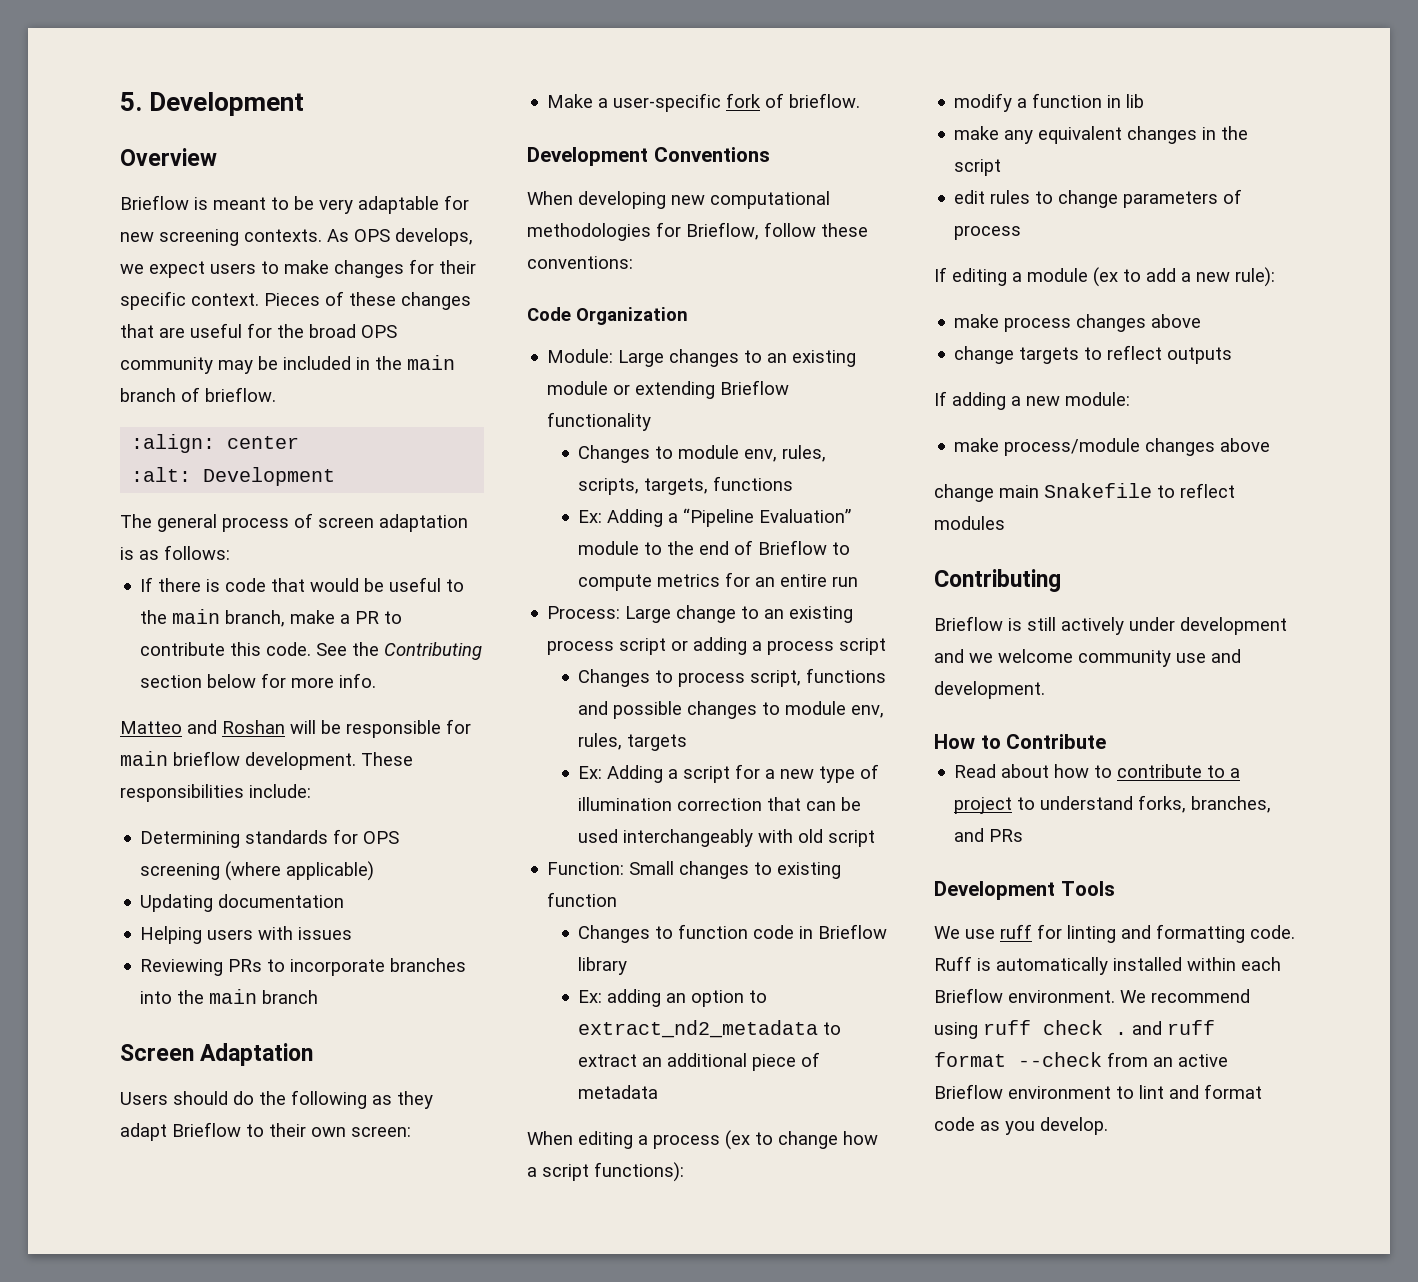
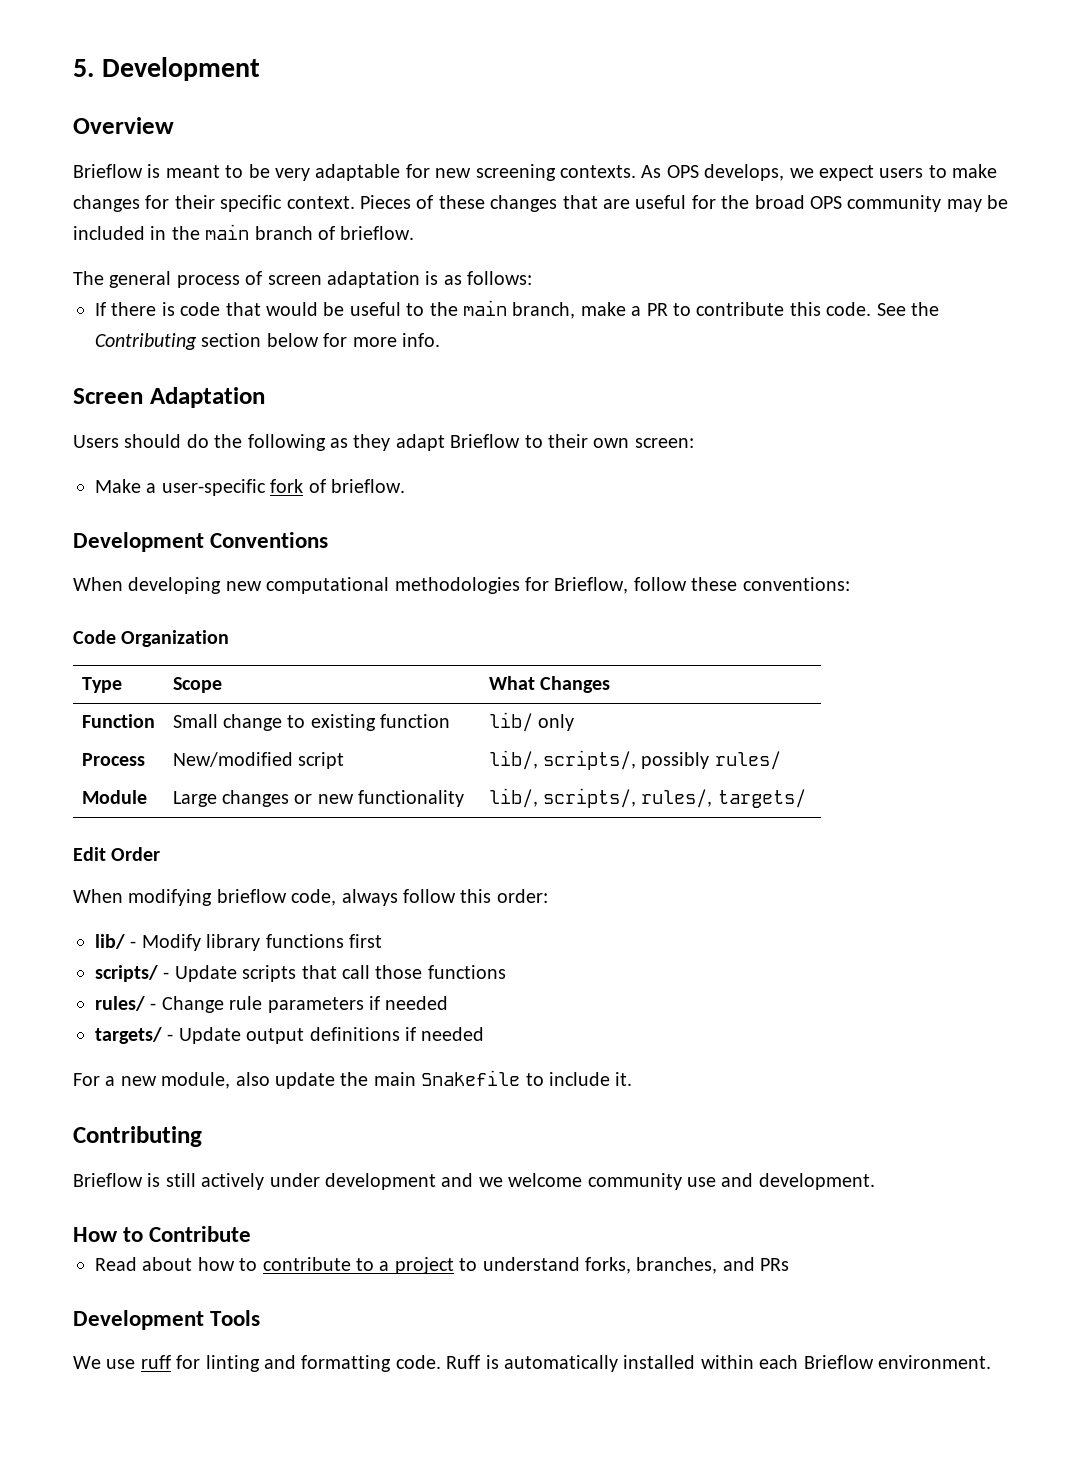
[131,434,300,453] [131,467,336,486] // :align: center // :alt: Development -> (415, 233) none
[120,719,471,738] [120,751,413,770] [120,784,311,802] [140,829,400,848] [140,861,375,881] [140,894,345,912] [140,926,353,944] [140,958,467,976] [140,989,319,1004] // Matteo and Roshan will be responsible for main brieflow development. These responsibilities include: // Determining standards for OPS screening (where applicable) // Updating documentation // Helping users with issues // Reviewing PRs to incorporate branches into the main branch -> (440, 340) none
[547,349,857,367] [547,380,790,399] [547,412,652,431] [578,445,827,463] [578,476,794,495] [578,508,852,527] [578,540,851,555] [578,572,859,591] [547,605,854,623] [547,637,887,655] [578,668,887,687] [578,701,885,719] [578,733,688,751] [578,764,880,783] [578,797,862,811] [578,829,876,847] [547,861,842,879] [547,892,618,907] [578,924,888,943] [578,957,628,975] [578,989,768,1007] [578,1020,842,1038] [578,1052,821,1071] [578,1085,659,1099] [527,1130,878,1150] [527,1162,684,1182] [954,93,1145,112] [954,126,1249,144] [954,159,1002,176] [954,189,1243,208] [954,225,1022,240] [934,267,1275,287] [954,314,1202,332] [954,345,1233,364] [934,391,1130,410] [954,438,1271,456] [934,484,994,502] // Module: Large changes to an existing module or extending Brieflow functionality // Changes to module env, rules, scripts, targets, functions // Ex: Adding a “Pipeline Evaluation” module to the end of Brieflow to compute metrics for an entire run // Process: Large change to an existing process script or adding a process script // Changes to process script, functions and possible changes to module env, rules, targets // Ex: Adding a script for a new type of illumination correction that can be used interchangeably with old script // Function: Small changes to existing function // Changes to function code in Brieflow library // Ex: adding an option to extract_nd2_metadata to extract an additional piece of metadata // When editing a process (ex to change how a script functions): // modify a function in lib // make any equivalent changes in the script // edit rules to change parameters of process // If editing a module (ex to add a new rule): // make process changes above // change targets to reflect outputs // If adding a new module: // make process/module changes above // change -> [81,677,122,693] [172,677,222,693] [488,676,611,693] [81,714,155,728] [172,714,451,731] [488,712,575,732] [81,753,145,766] [172,752,345,769] [488,750,781,770] [81,790,147,804] [172,790,465,807] [488,788,806,808] [73,847,161,861] [73,889,548,906] [95,934,382,951] [95,965,506,982] [95,996,449,1013] [95,1027,485,1044] [73,1072,369,1089] // Type | Scope | What Changes // Function | Small change to existing function | lib/ only // Process | New/modified script | lib/, scripts/, possibly rules/ // Module | Large changes or new functionality | lib/, scripts/, rules/, targets/ // Edit Order // When modifying brieflow code, always follow this order: // lib/ - Modify library functions first // scripts/ - Update scripts that call those functions // rules/ - Change rule parameters if needed // targets/ - Update output definitions if needed // For a new module, also update the
[1180,483,1235,498] [934,516,1005,530] reflect modules -> [548,1072,633,1086] include it.
[1120,989,1250,1003] [934,1020,1215,1039] [934,1052,1228,1067] [934,1084,1262,1099] [934,1117,1108,1135] We recommend using ruff check . and ruff format --check from an active Brieflow environment to lint and format code as you develop. -> (991, 1362) none

